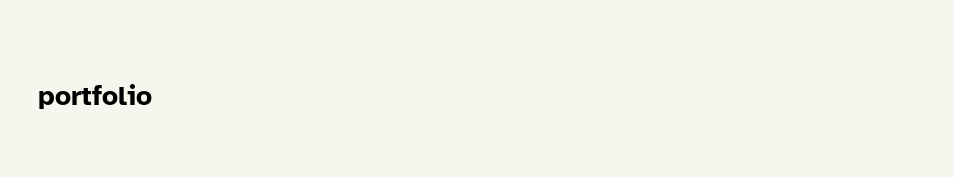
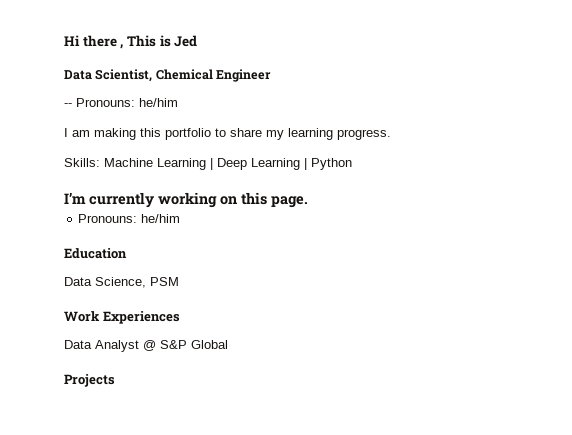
[38,84,152,109] portfolio -> [64,35,198,49] [64,69,272,82] [64,98,178,107] [64,128,391,140] [64,158,352,170] [64,192,308,208] [78,214,181,223] [64,248,127,259] [64,277,179,288] [64,311,180,324] [64,340,228,352] [64,374,115,387] Hi there , This is Jed // Data Scientist, Chemical Engineer // -- Pronouns: he/him // I am making this portfolio to share my learning progress. // Skills: Machine Learning | Deep Learning | Python // I’m currently working on this page. // Pronouns: he/him // Education // Data Science, PSM // Work Experiences // Data Analyst @ S&P Global // Projects

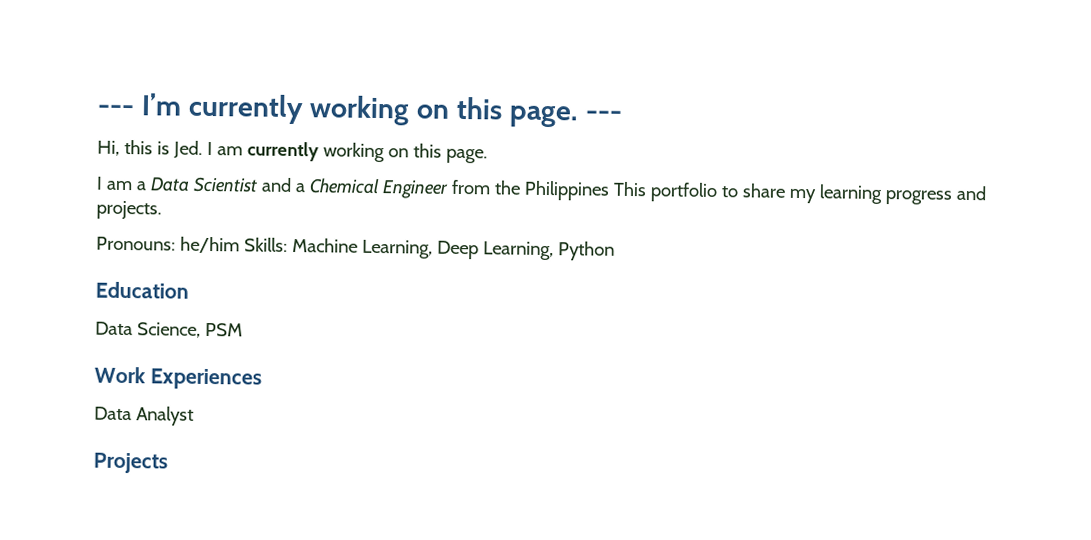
[64,35,198,49] [64,69,272,82] [64,98,178,107] [64,128,391,140] [64,158,352,170] Hi there , This is Jed // Data Scientist, Chemical Engineer // -- Pronouns: he/him // I am making this portfolio to share my learning progress. // Skills: Machine Learning | Deep Learning | Python // -> [97,104,134,116] ---
[78,214,181,223] // Pronouns: he/him -> [584,110,622,121] [97,139,488,164] [96,176,987,205] [96,200,162,220] [96,236,615,261] --- // Hi, this is Jed. I am currently working on this page. // I am a Data Scientist and a Chemical Engineer from the Philippines This portfolio to share my learning progress and projects. // Pronouns: he/him Skills: Machine Learning, Deep Learning, Python
[143,340,228,351] @ S&P Global -> (194, 416) none

